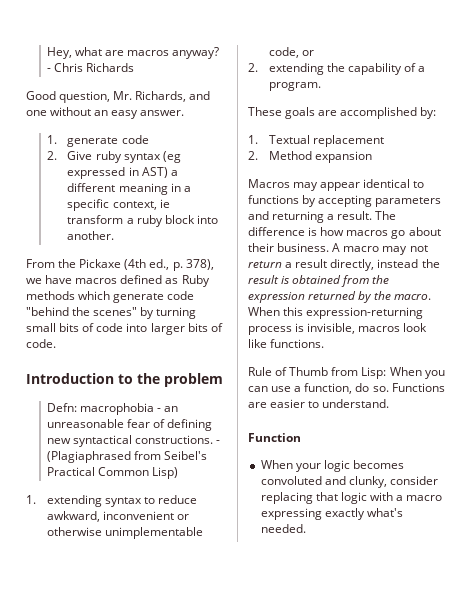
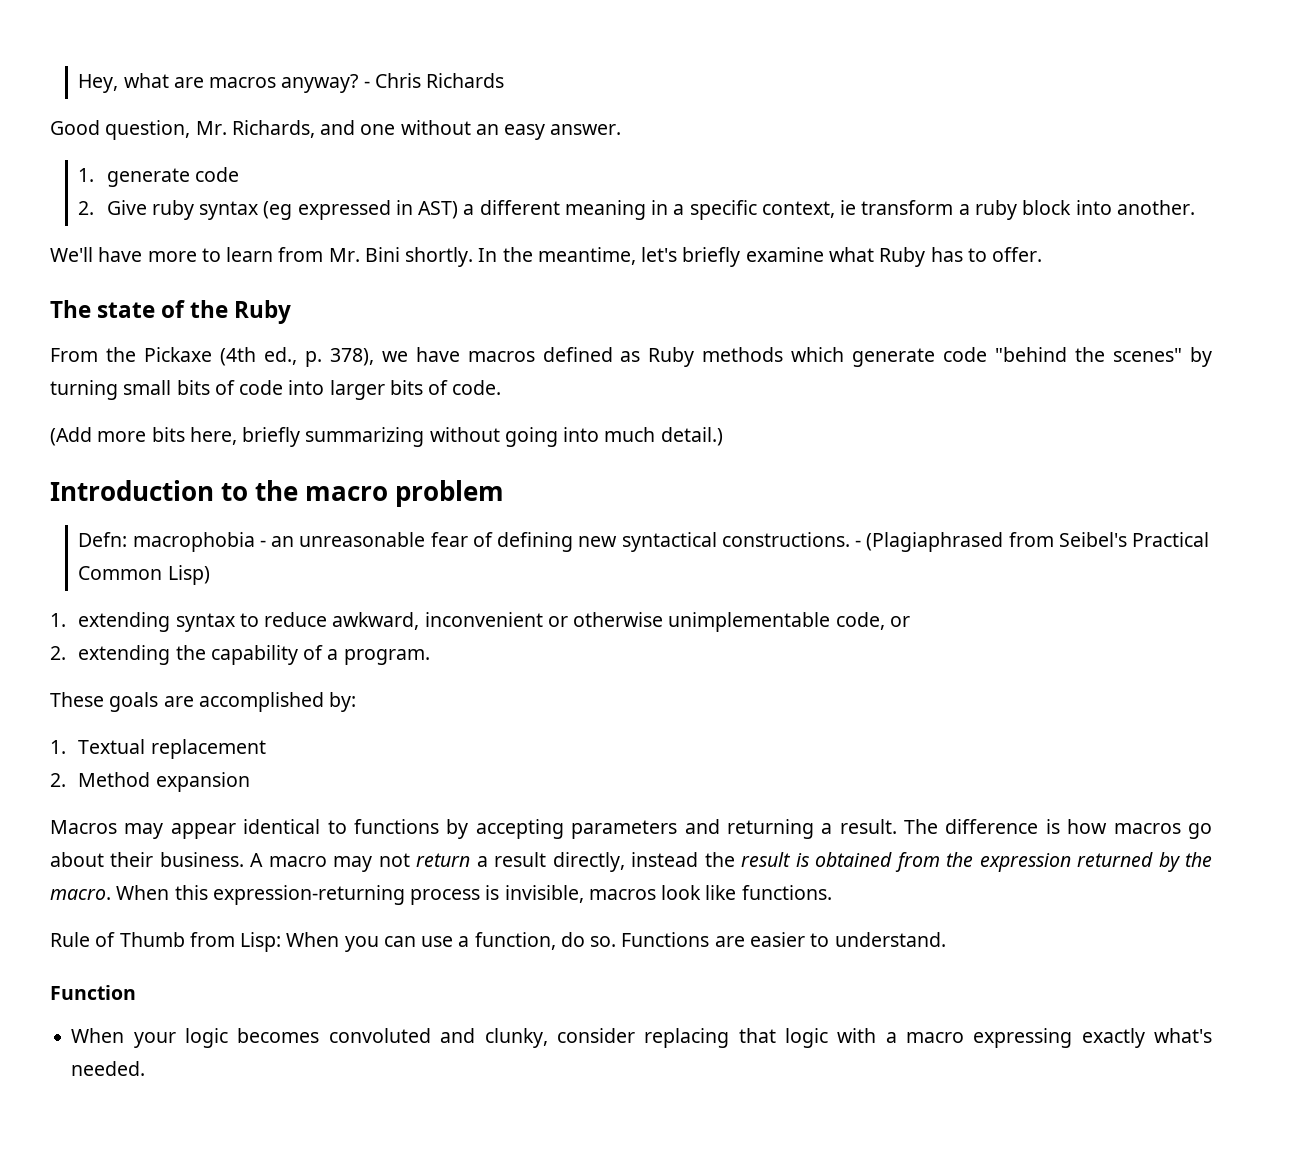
(115, 235) none -> [50,247,1043,267] [50,300,292,324] // We'll have more to learn from Mr. Bini shortly. In the meantime, let's briefly examine what Ruby has to offer. // The state of the Ruby
(56, 343) none -> [50,427,723,447] // (Add more bits here, briefly summarizing without going into much detail.)
(160, 378) none -> [305,486,389,501] macro

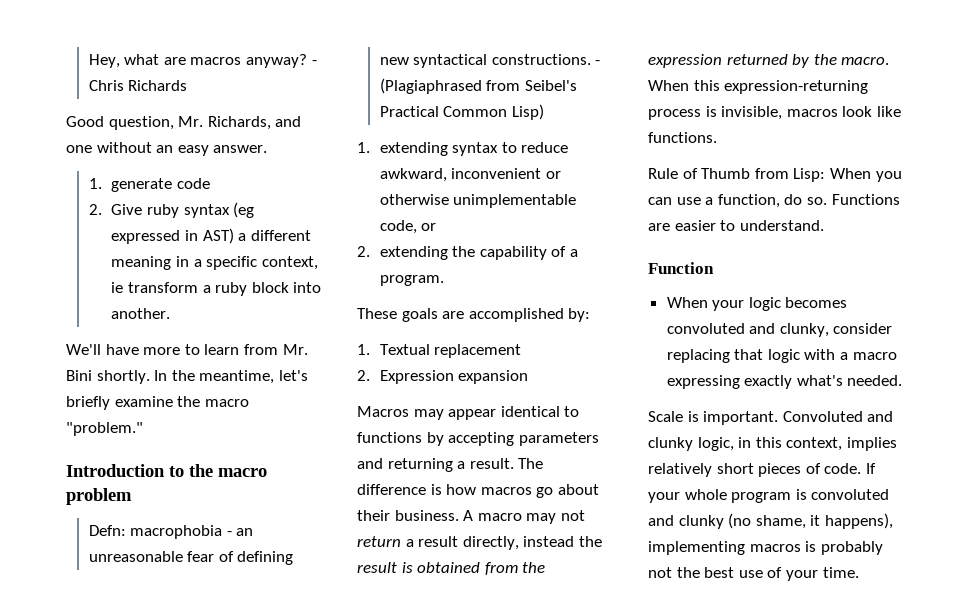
[828,247,1043,267] [50,300,292,324] [50,347,1213,367] [50,380,502,400] [50,427,723,447] what Ruby has to offer. // The state of the Ruby // From the Pickaxe (4th ed., p. 378), we have macros defined as Ruby methods which generate code "behind the scenes" by turning small bits of code into larger bits of code. // (Add more bits here, briefly summarizing without going into much detail.) -> [177,396,249,407] [66,422,143,436] the macro "problem."
[78,772,151,787] Method -> [379,370,454,384] Expression
(146, 1068) none -> [648,411,894,425] [648,437,897,451] [648,463,876,477] [648,489,890,503] [648,513,893,529] [648,541,883,555] [648,567,859,581] // Scale is important. Convoluted and clunky logic, in this context, implies relatively short pieces of code. If your whole program is convoluted and clunky (no shame, it happens), implementing macros is probably not the best use of your time.

